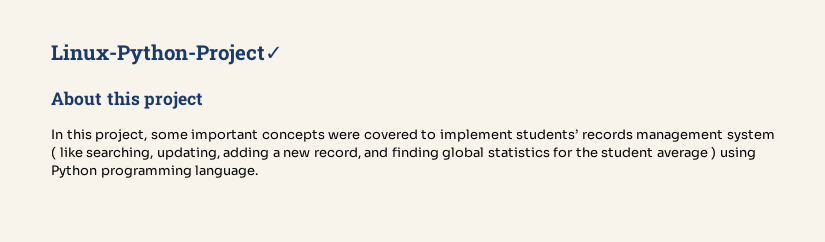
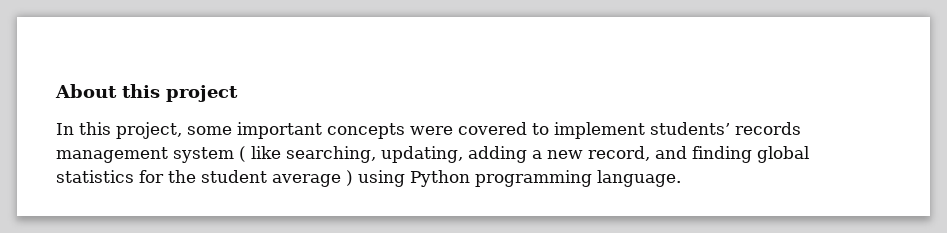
[51,44,283,65] Linux-Python-Project✓ // -> (55, 91) none

